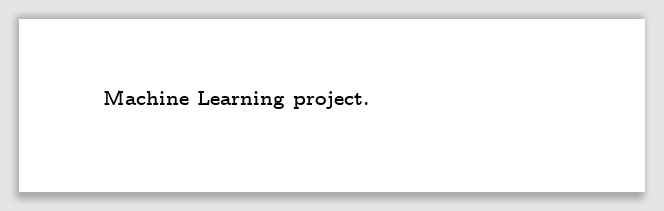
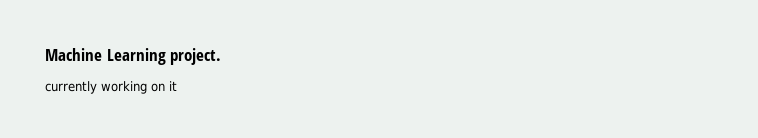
(369, 100) none -> [45,81,177,94] // currently working on it

